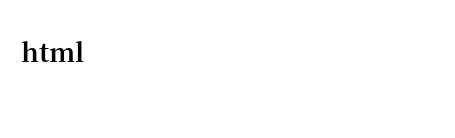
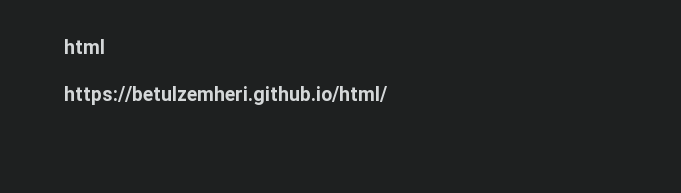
(84, 51) none -> [64,86,388,105] // https://betulzemheri.github.io/html/

